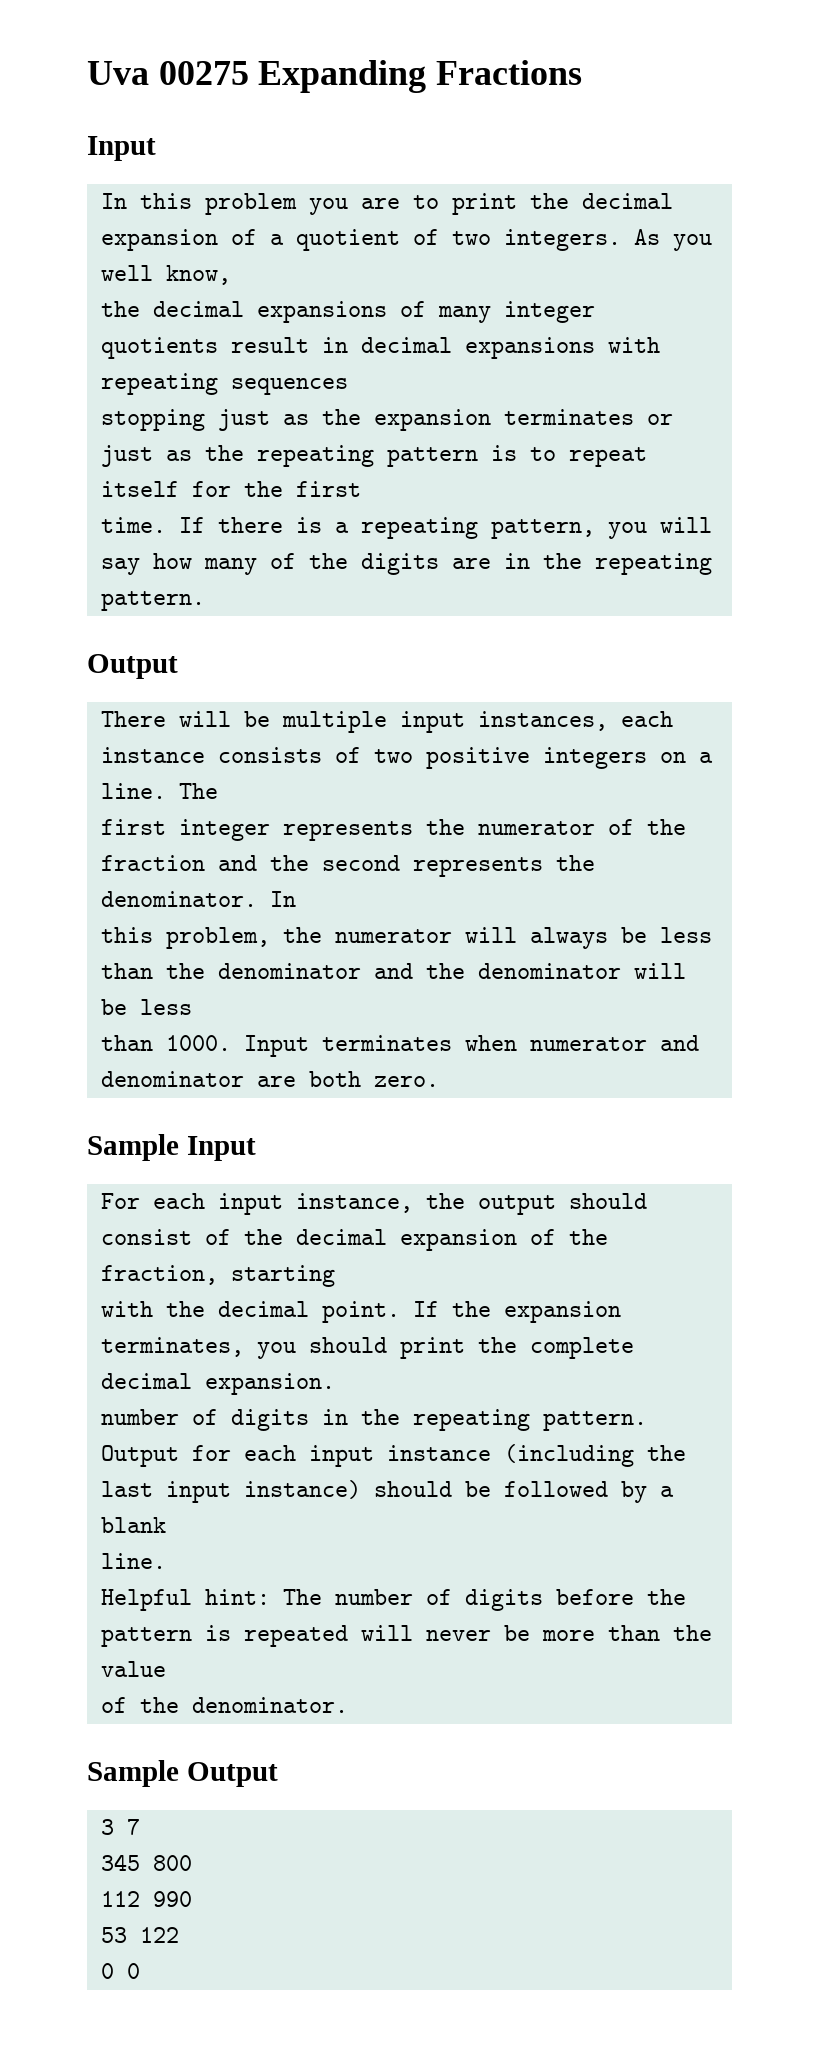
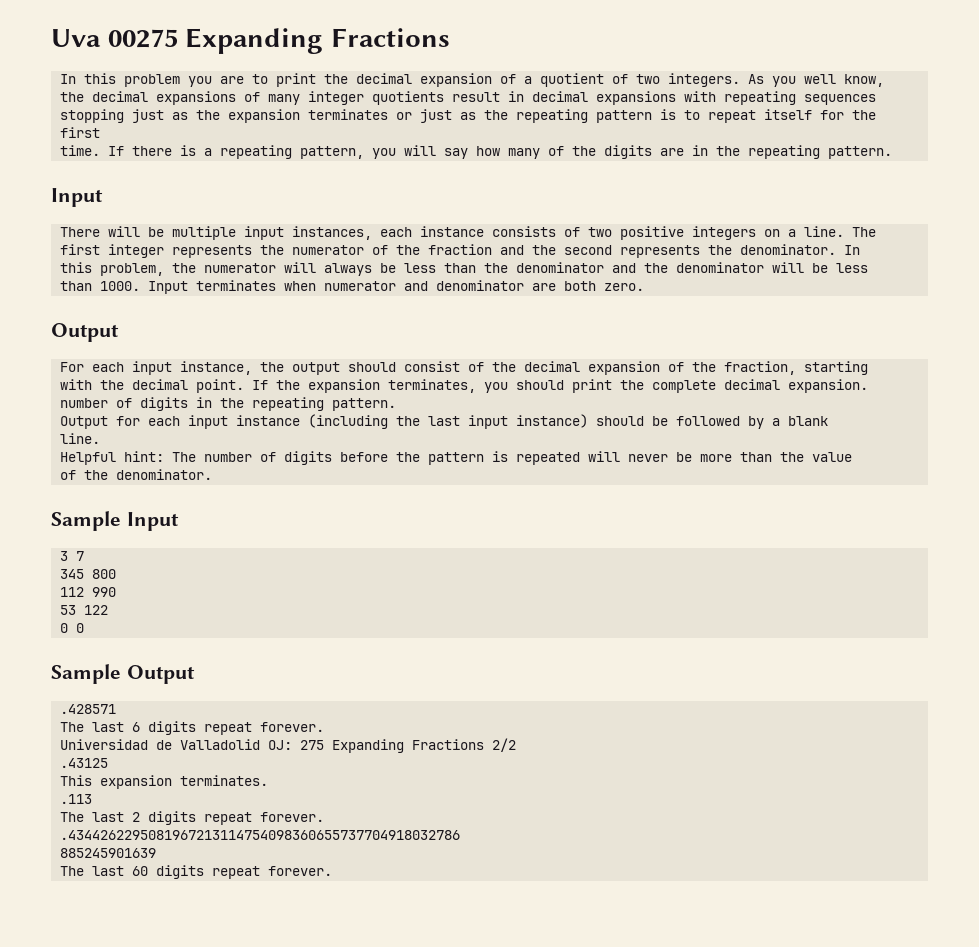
[87,136,156,161] // Input -> (450, 37) none
[87,654,178,679] Output -> [51,188,103,207] Input
[87,1134,256,1161] Sample Input -> [51,323,119,342] Output
[186,1762,278,1787] Output -> [126,512,179,531] Input
(140, 1971) none -> [51,664,195,684] [60,704,117,714] [60,721,325,735] [60,738,517,753] [60,758,109,768] [60,775,269,789] [60,794,93,804] [60,811,325,825] [60,830,461,840] [60,848,157,858] [60,865,333,879] // Sample Output // .428571 // The last 6 digits repeat forever. // Universidad de Valladolid OJ: 275 Expanding Fractions 2/2 // .43125 // This expansion terminates. // .113 // The last 2 digits repeat forever. // .4344262295081967213114754098360655737704918032786 // 885245901639 // The last 60 digits repeat forever.

